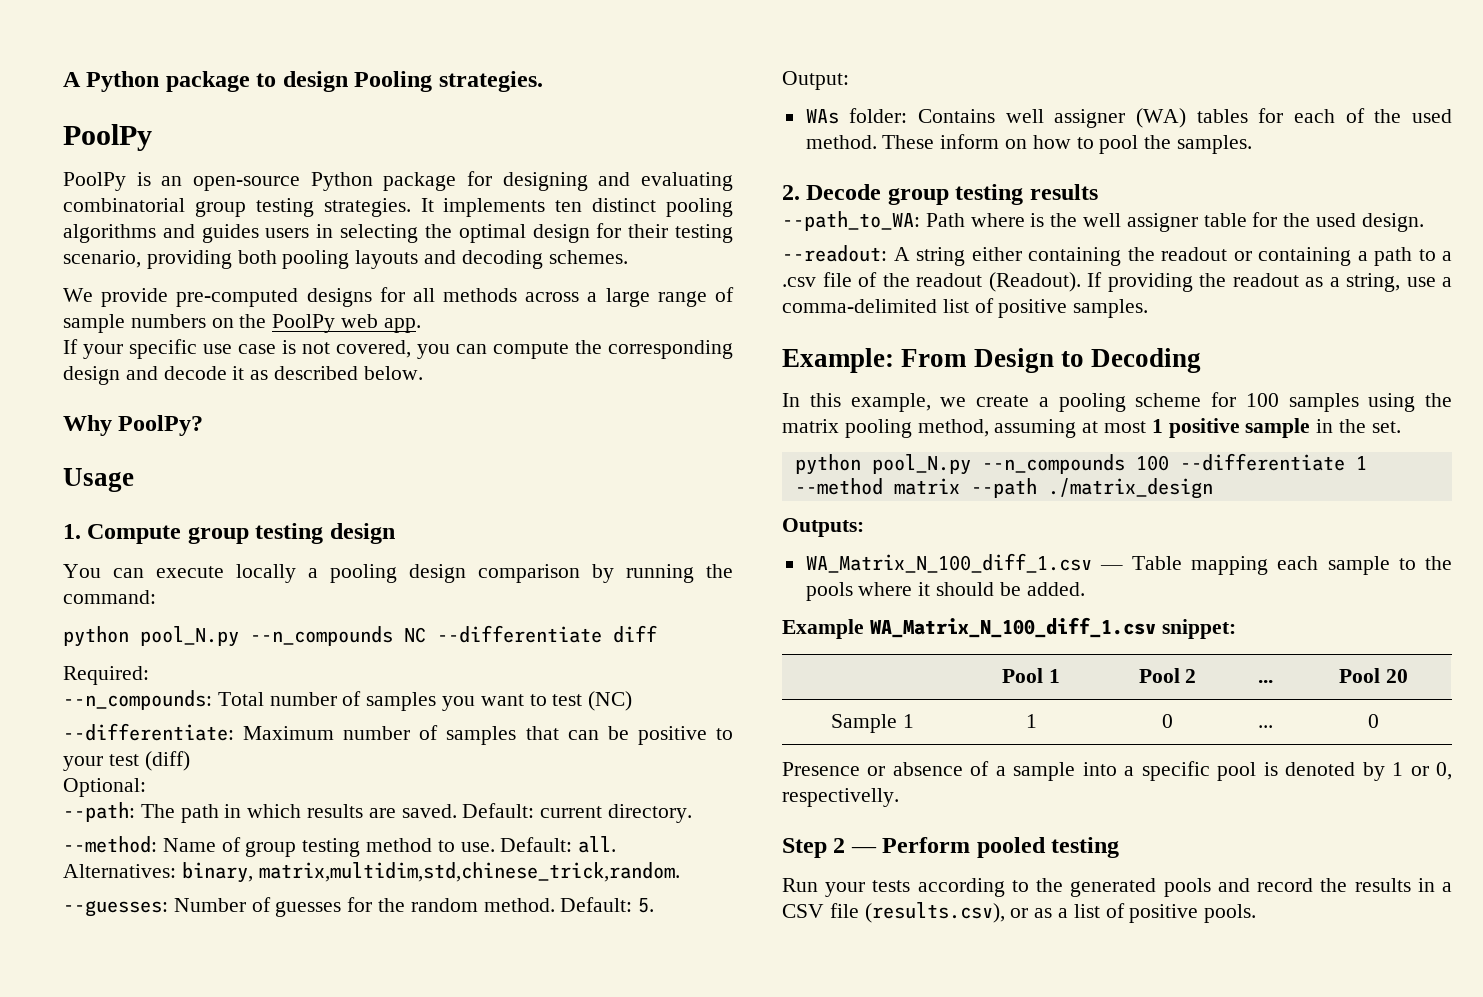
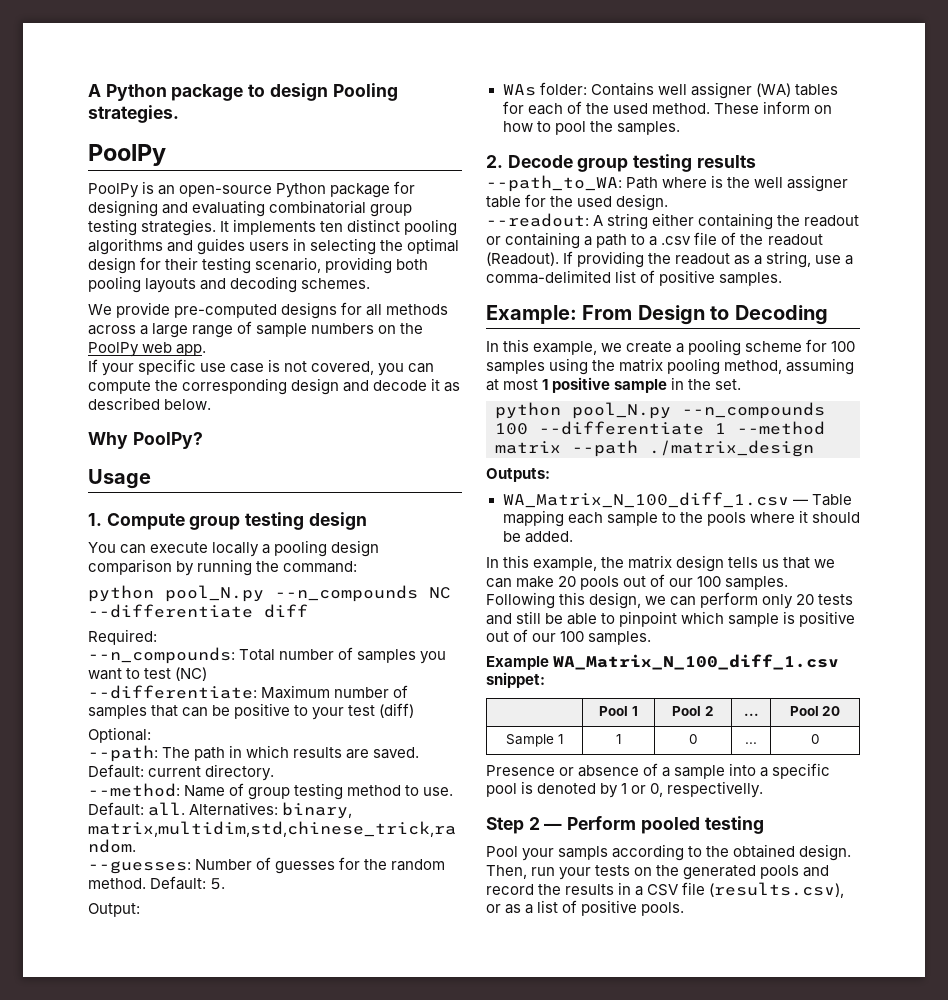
(1085, 589) none -> [486,555,836,572] [486,574,789,590] [486,592,854,609] [486,611,856,627] [486,629,652,645] // In this example, the matrix design tells us that we can make 20 pools out of our 100 samples. Following this design, we can perform only 20 tests and still be able to pinpoint which sample is positive out of our 100 samples.
[782,878,1029,897] Run your tests according to -> [486,844,852,861] [486,865,653,880] Pool your sampls according to the obtained design. Then, run your tests on

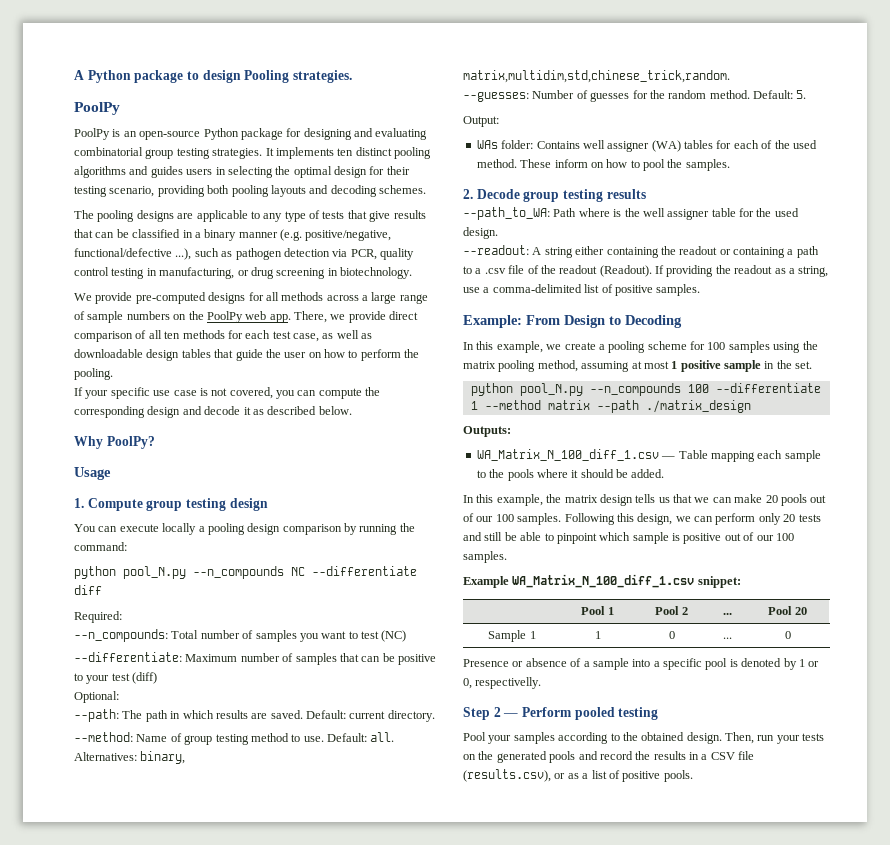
(371, 283) none -> [74,210,426,222] [74,229,392,241] [74,248,414,260] [74,267,412,279] // The pooling designs are applicable to any type of tests that give results that can be classified in a binary manner (e.g. positive/negative, functional/defective ...), such as pathogen detection via PCR, quality control testing in manufacturing, or drug screening in biotechnology.
(207, 350) none -> [294,311,419,323] [74,330,373,342] [74,349,420,361] [74,368,113,380] There, we provide direct comparison of all ten methods for each test case, as well as downloadable design tables that guide the user on how to perform the pooling.
[558,846,609,860] sampls -> [513,732,555,744] samples

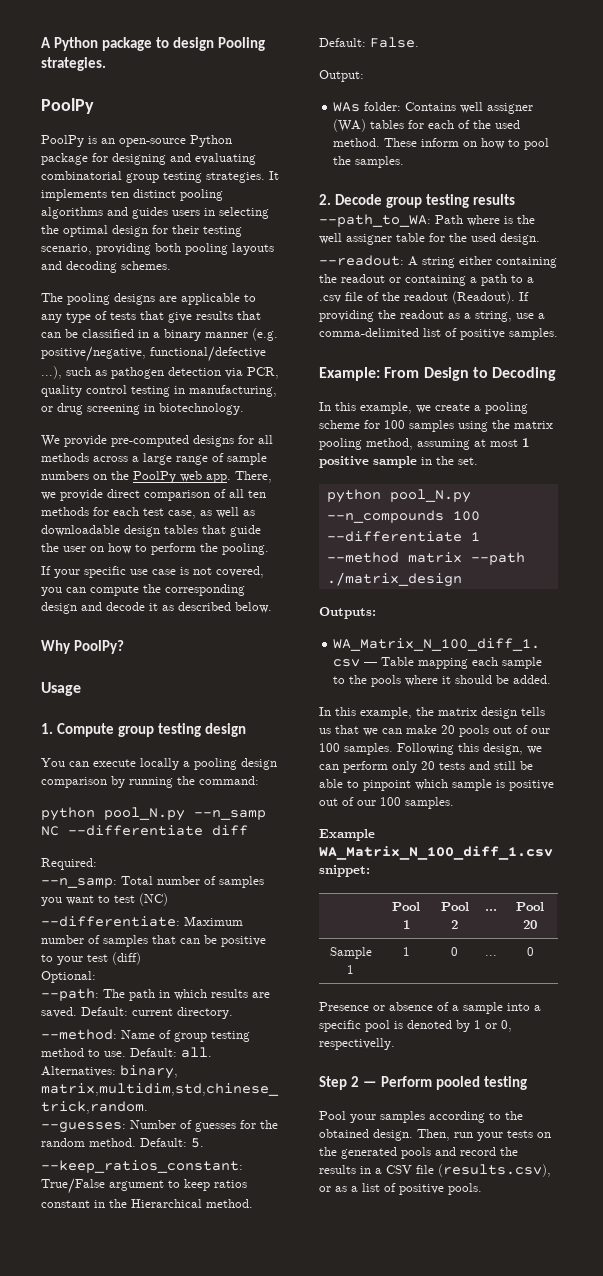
[193,566,284,579] --n_compounds -> [194,810,266,820] --n_samp
[74,629,168,642] --n_compounds: -> [41,878,117,888] --n_samp:
(807, 94) none -> [41,1160,243,1173] [41,1178,247,1194] [41,1199,253,1208] [319,37,419,48] // --keep_ratios_constant: True/False argument to keep ratios constant in the Hierarchical method. Default: False.

